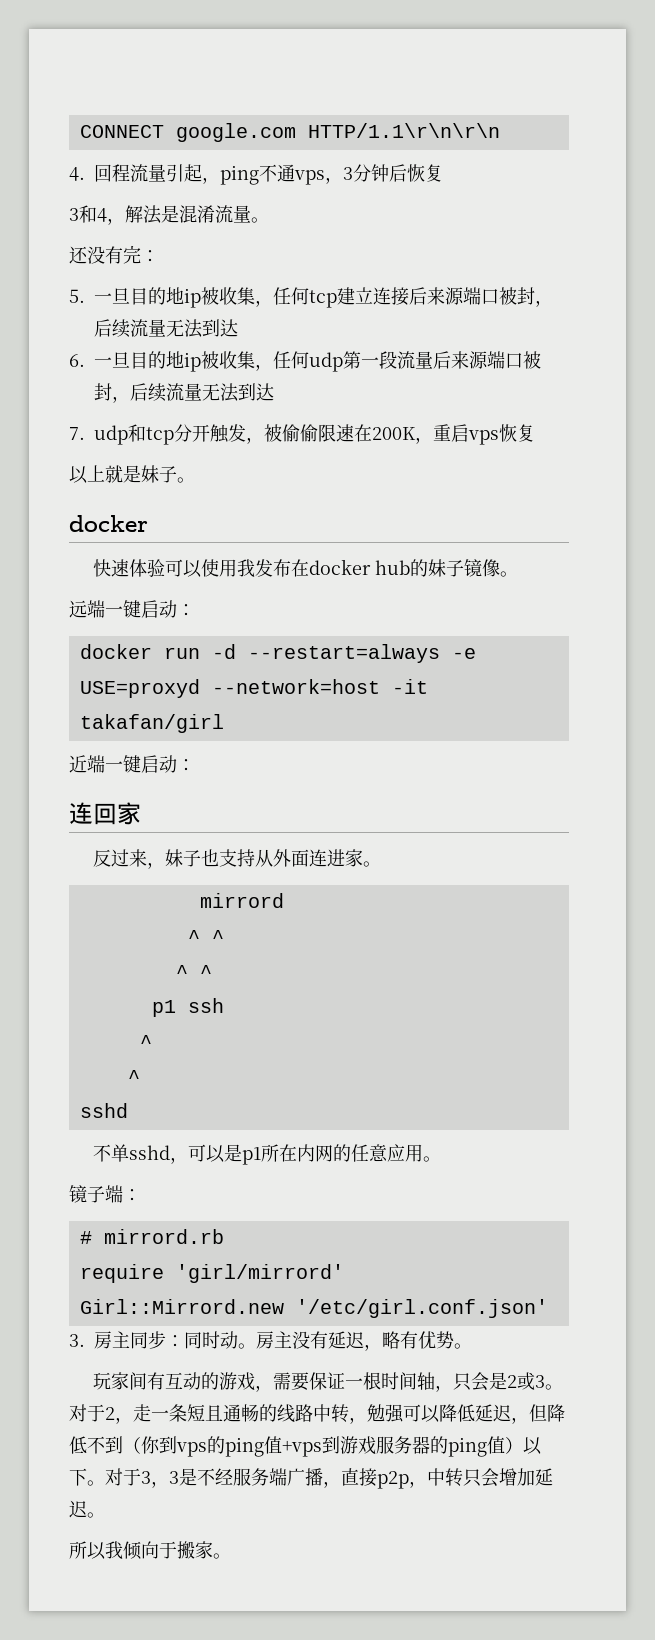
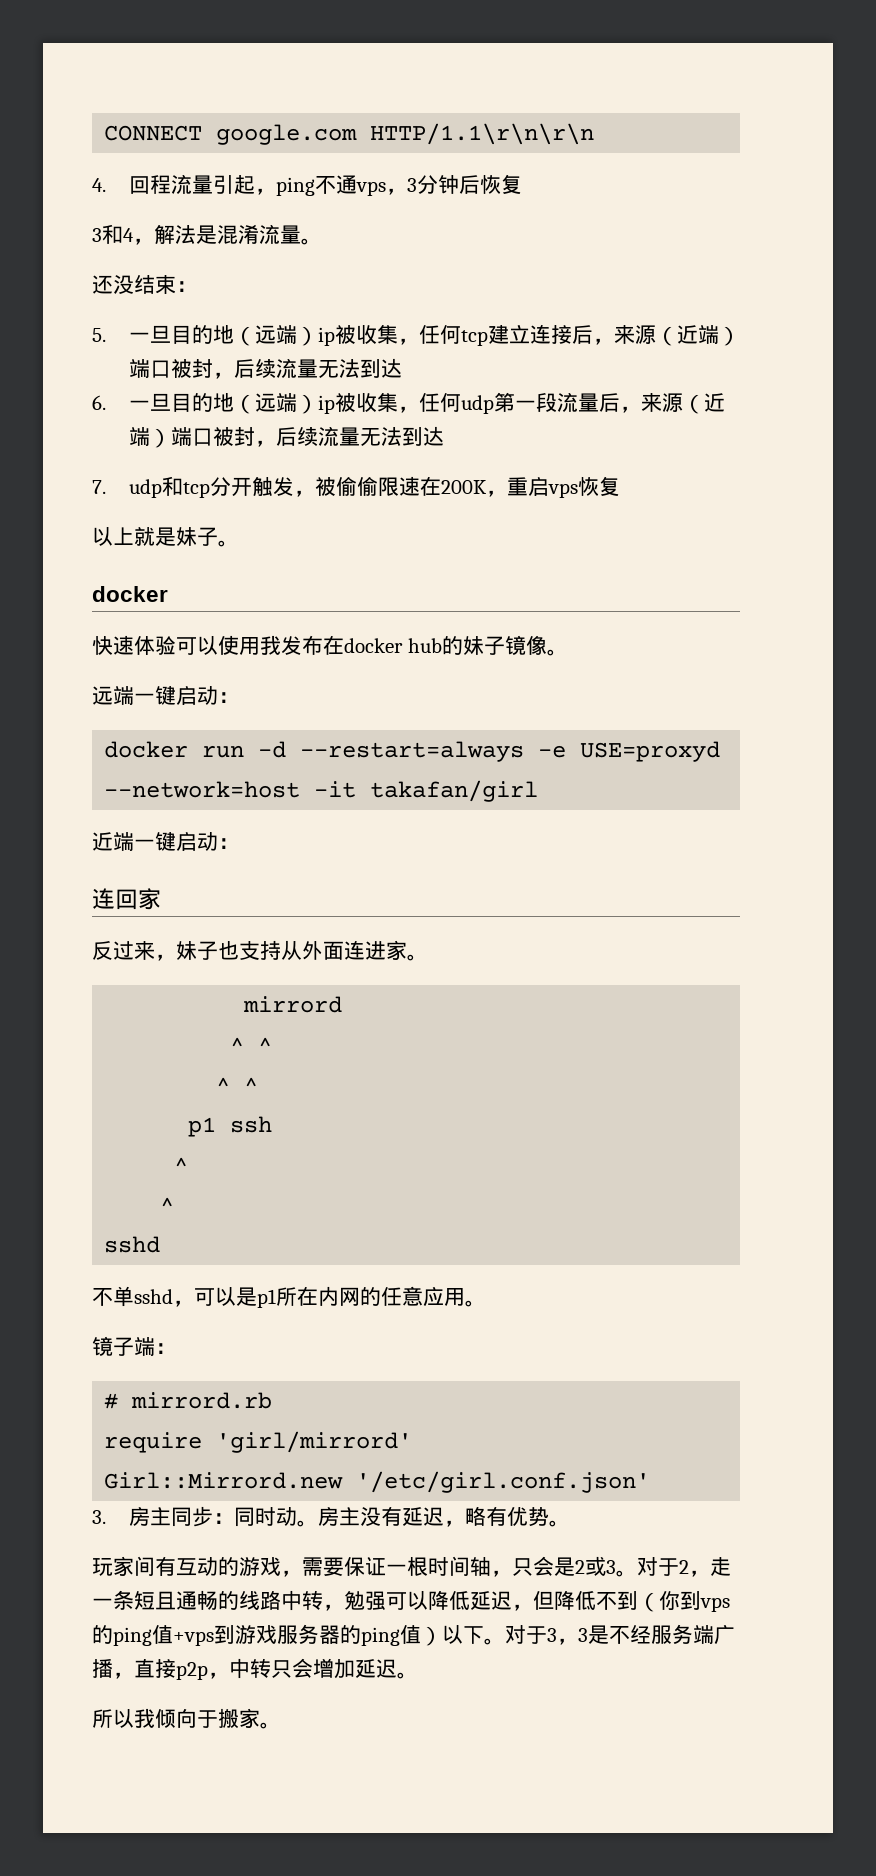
[105,245,141,264] 有完 -> [134,275,176,294] 结束
(184, 295) none -> [233,325,318,346] （远端）
[427,287,464,305] 来源 -> [592,325,740,346] ，来源（近端）
(184, 359) none -> [233,393,318,414] （远端）
[451,351,488,369] 来源 -> [619,393,725,414] [128,427,171,448] ，来源（近端）

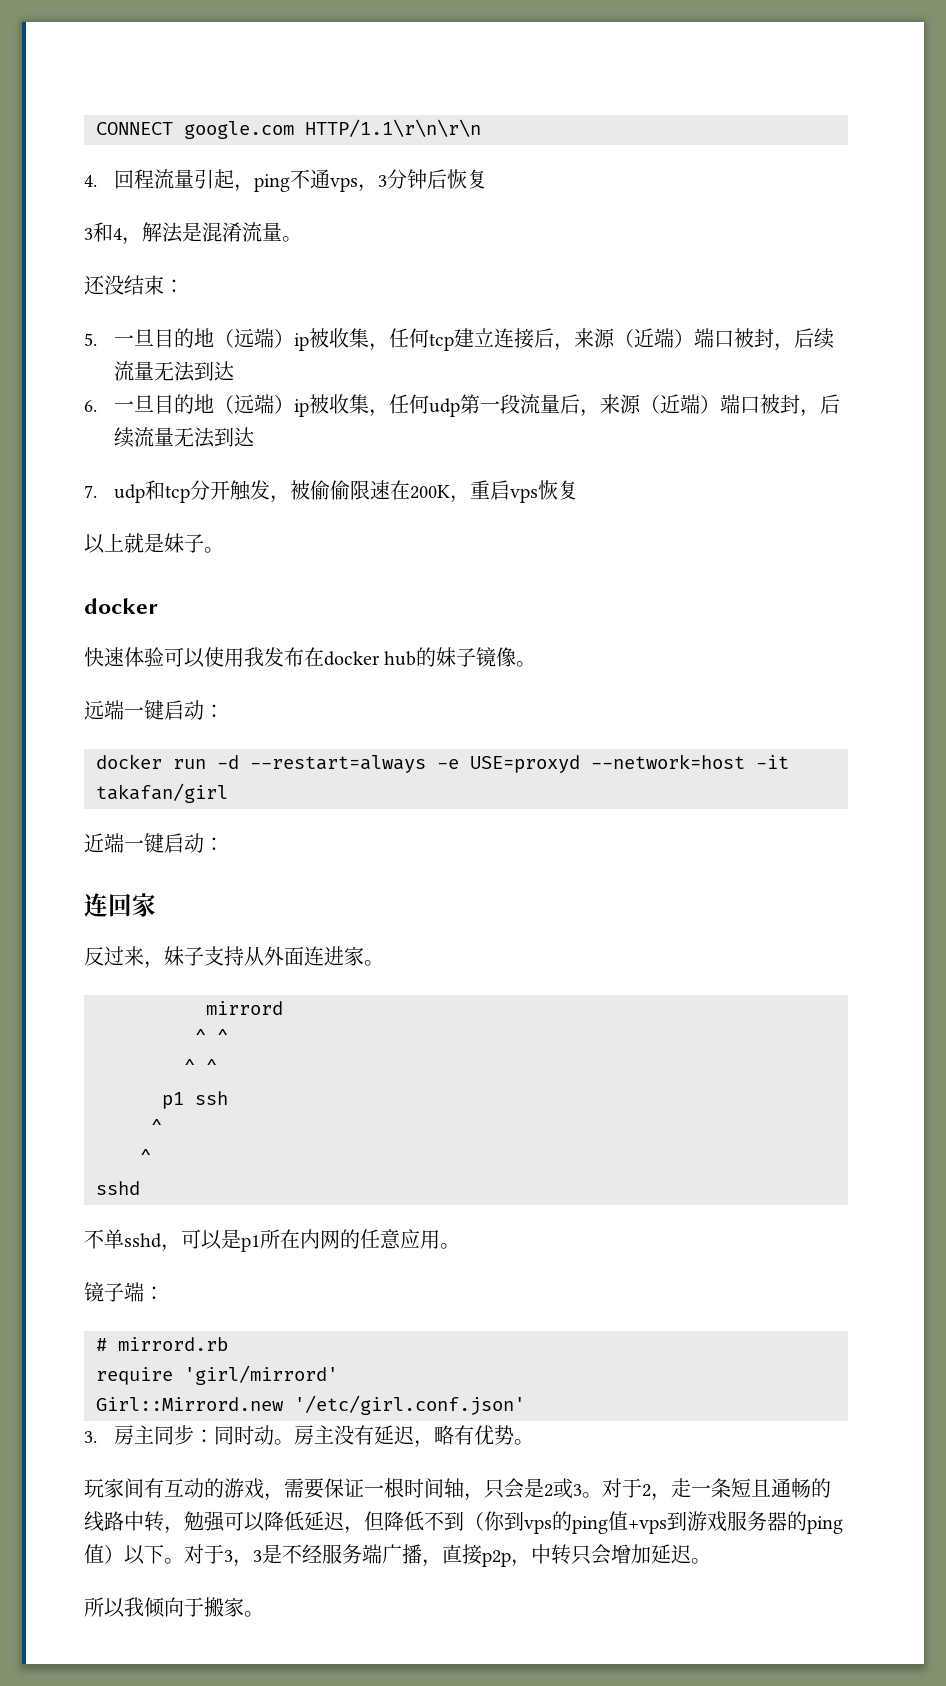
[218,941,239,960] 也 -> (204, 956) none

